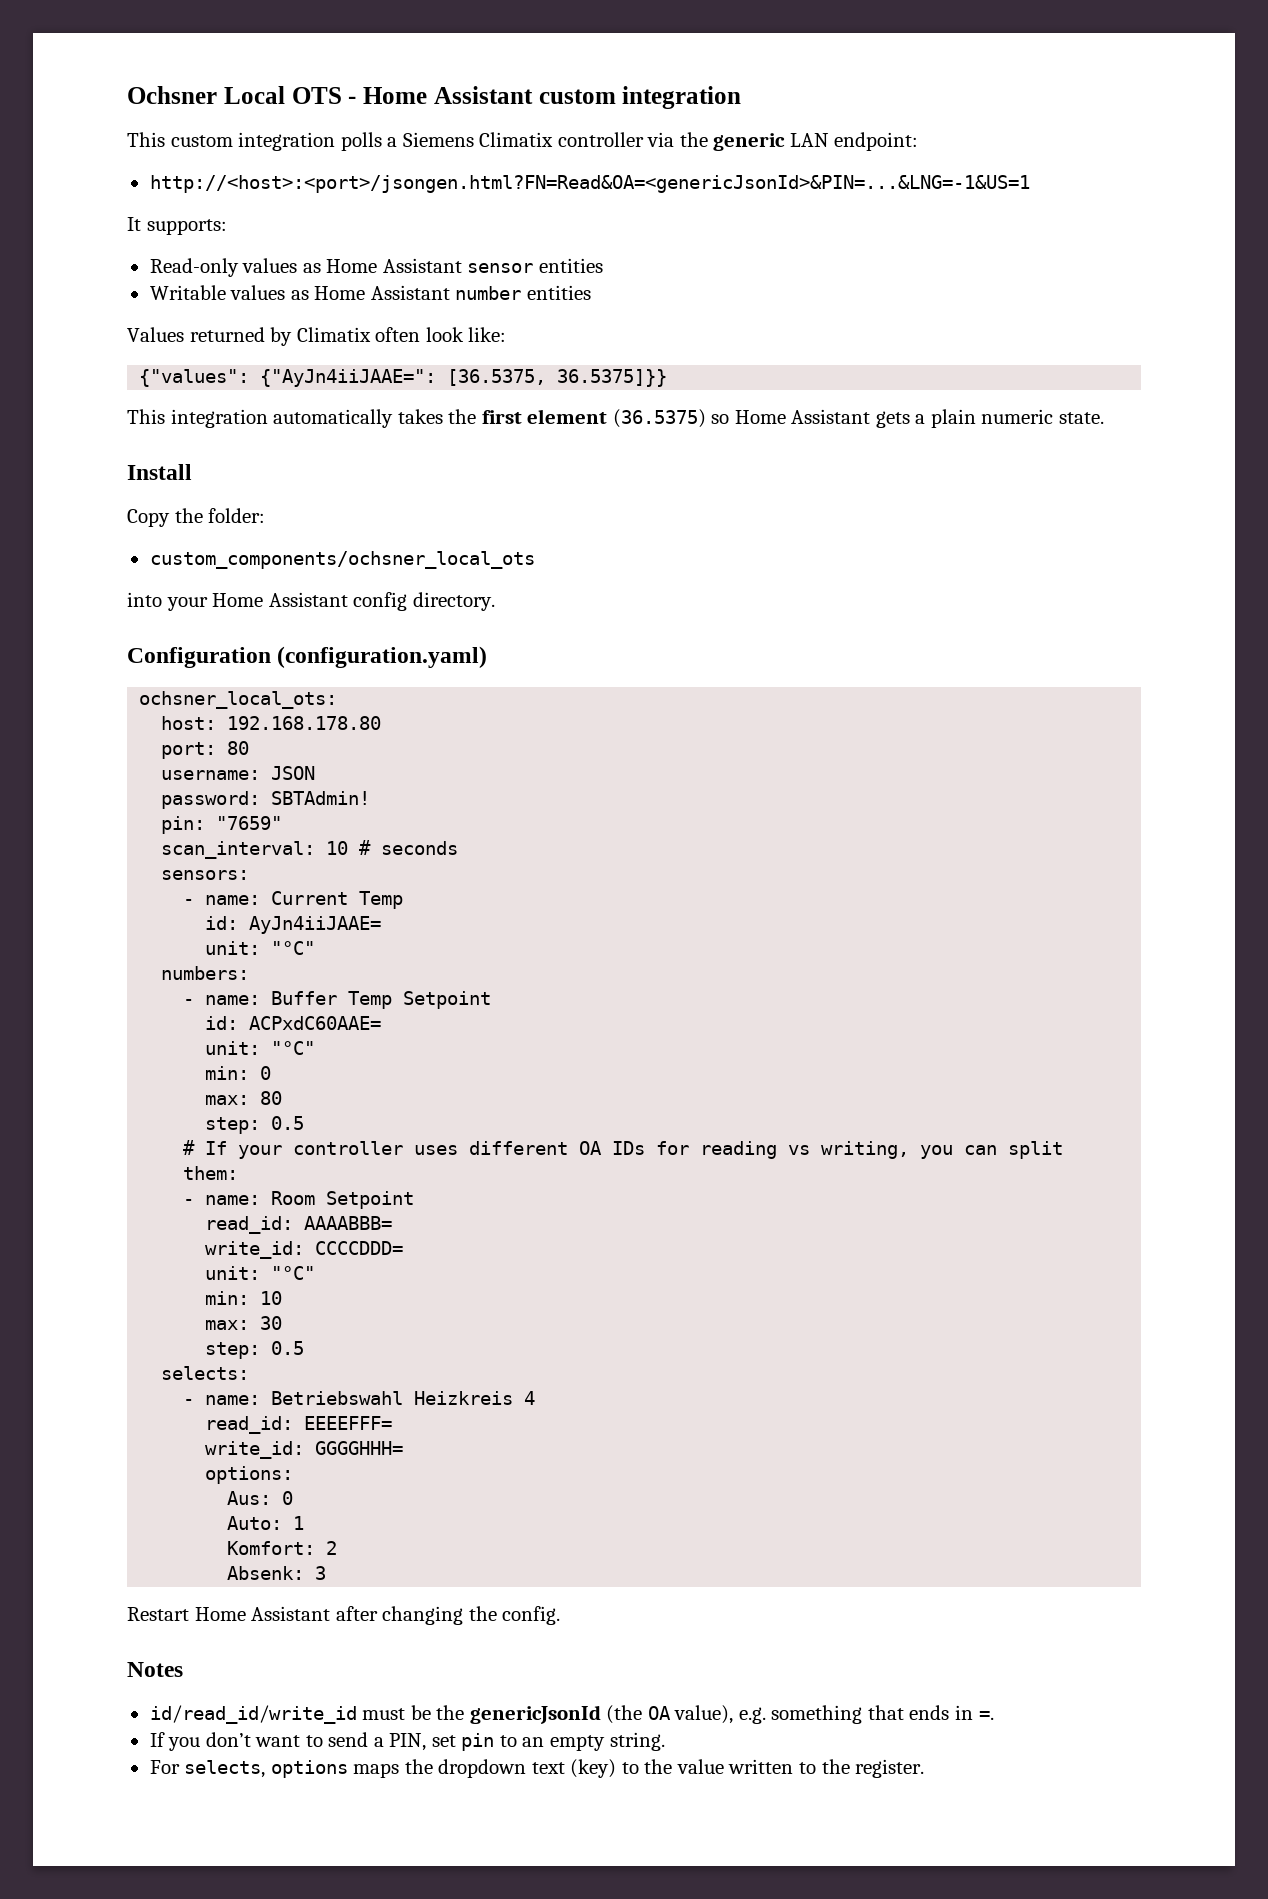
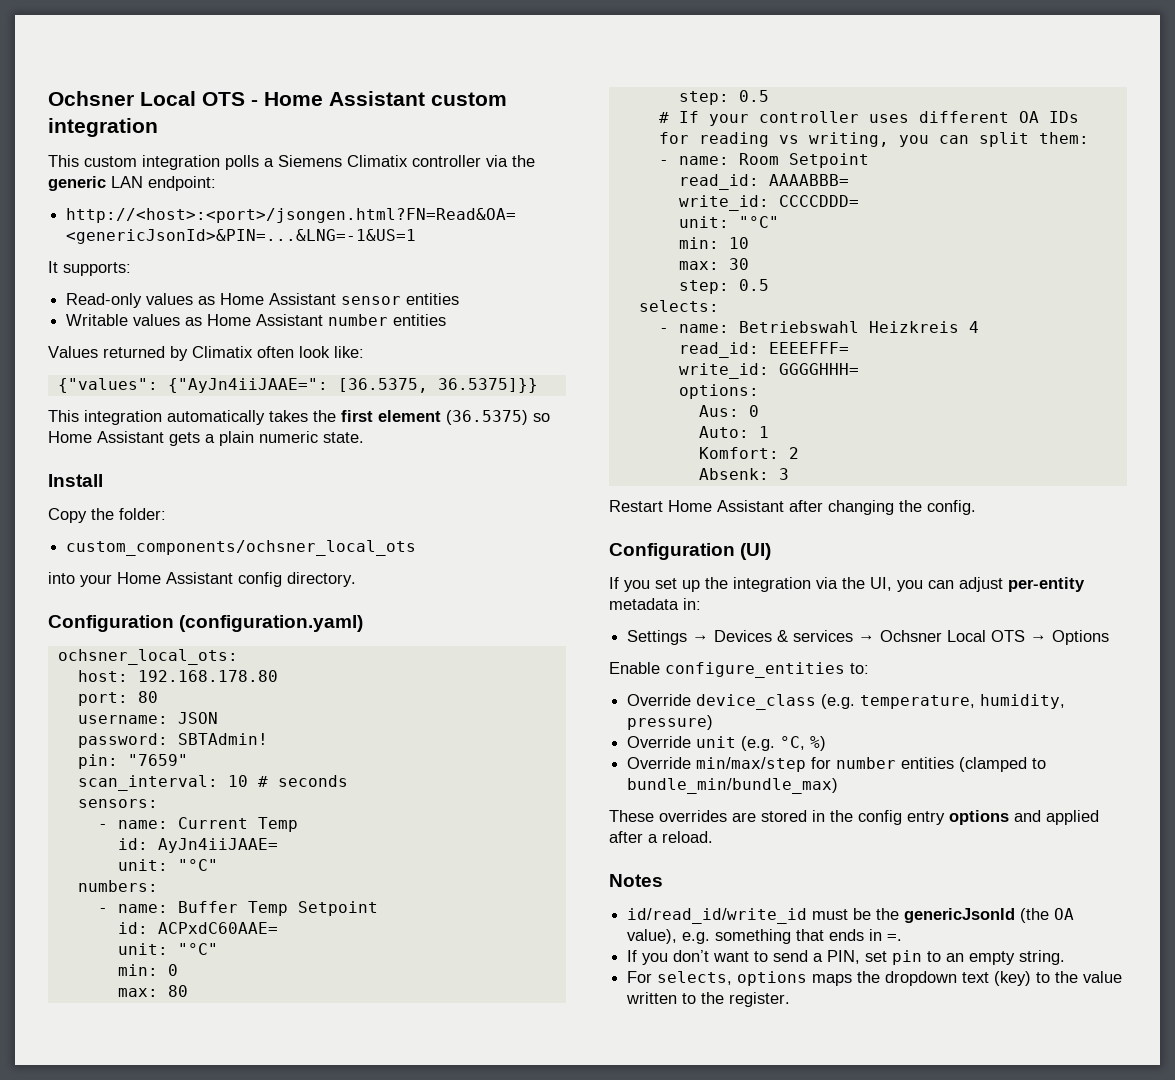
(561, 1615) none -> [609,543,772,560] [609,577,1085,592] [609,598,701,610] [627,630,1110,645] [609,662,869,678] [627,694,1066,710] [627,715,714,730] [627,736,827,751] [627,757,1047,772] [627,778,839,794] [609,810,1099,825] [609,831,713,843] // Configuration (UI) // If you set up the integration via the UI, you can adjust per-entity metadata in: // Settings → Devices & services → Ochsner Local OTS → Options // Enable configure_entities to: // Override device_class (e.g. temperature, humidity, pressure) // Override unit (e.g. °C, %) // Override min/max/step for number entities (clamped to bundle_min/bundle_max) // These overrides are stored in the config entry options and applied after a reload.

